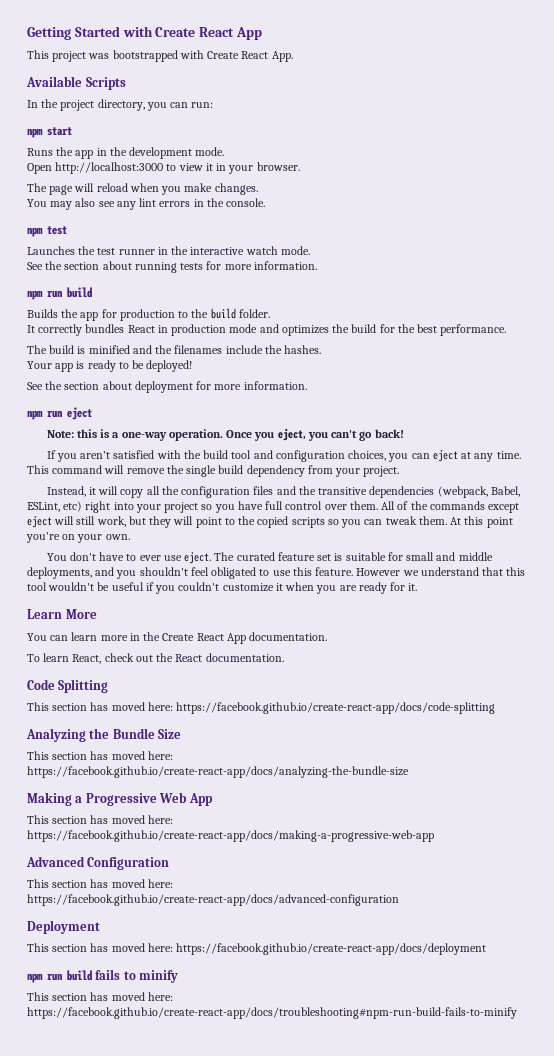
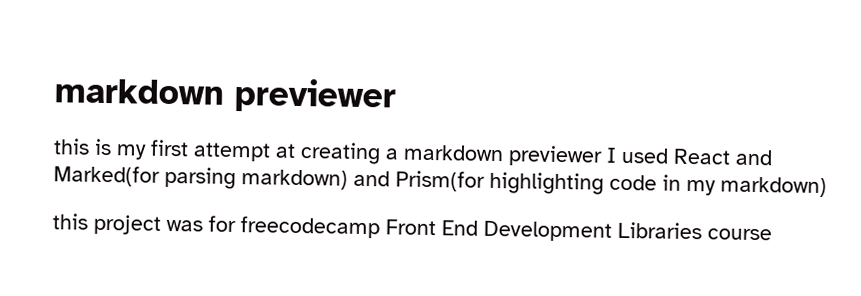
[27,26,262,40] [27,50,293,62] [26,76,126,90] [27,99,214,111] [27,127,72,138] [27,147,225,159] [27,162,300,174] [27,183,258,195] [27,198,266,210] [27,226,67,237] [27,246,310,255] [27,261,317,273] [27,287,92,300] [27,308,270,321] [27,324,507,336] [27,345,322,354] [27,360,193,372] [27,381,307,393] [27,407,92,420] [46,428,404,441] [46,450,521,462] [27,465,400,477] [46,486,520,498] [27,501,520,513] [27,516,513,528] [26,532,130,543] [46,552,493,564] [27,567,526,579] [27,582,418,594] [27,609,97,619] [27,632,328,644] [27,653,284,664] [27,679,109,693] [27,702,496,714] [26,728,182,742] [27,751,173,760] [27,766,409,778] [27,792,213,806] [27,815,173,824] [27,830,434,842] [26,856,170,870] [27,879,173,888] [27,894,399,906] [27,920,100,934] [27,943,487,955] [27,969,179,983] [27,992,173,1001] [27,1007,517,1019] Getting Started with Create React App // This project was bootstrapped with Create React App. // Available Scripts // In the project directory, you can run: // npm start // Runs the app in the development mode. // Open http://localhost:3000 to view it in your browser. // The page will reload when you make changes. // You may also see any lint errors in the console. // npm test // Launches the test runner in the interactive watch mode. // See the section about running tests for more information. // npm run build // Builds the app for production to the build folder. // It correctly bundles React in production mode and optimizes the build for the best performance. // The build is minified and the filenames include the hashes. // Your app is ready to be deployed! // See the section about deployment for more information. // npm run eject // Note: this is a one-way operation. Once you eject, you can't go back! // If you aren't satisfied with the build tool and configuration choices, you can eject at any time. This command will remove the single build dependency from your project. // Instead, it will copy all the configuration files and the transitive dependencies (webpack, Babel, ESLint, etc) right into your project so you have full control over them. All of the commands except eject will still work, but they will point to the copied scripts so you can tweak them. At this point you're on your own. // You don't have to ever use eject. The curated feature set is suitable for small and middle deployments, and you shouldn't feel obligated to use this feature. However we understand that this tool wouldn't be useful if you couldn't customize it when you are ready for it. // Learn More // You can learn more in the Create React App documentation. // To learn React, check out the React documentation. // Code Splitting // This section has moved here: https://facebook.github.io/create-react-app/docs/code-splitting // Analyzing the Bundle Size // This section has moved here: https://facebook.github.io/create-react-app/docs/analyzing-the-bundle-size // Making a Progressive Web App // This section has moved here: https://facebook.github.io/create-react-app/docs/making-a-progressive-web-app // Advanced Configuration // This section has moved here: https://facebook.github.io/create-react-app/docs/advanced-configuration // Deployment // This section has moved here: https://facebook.github.io/create-react-app/docs/deployment // npm run build fails to minify // This section has moved here: https://facebook.github.io/create-react-app/docs/troubleshooting#npm-run-build-fails-to-minify -> [54,77,397,114] [53,138,773,167] [53,165,827,198] [52,213,772,242] markdown previewer // this is my first attempt at creating a markdown previewer I used React and Marked(for parsing markdown) and Prism(for highlighting code in my markdown) // this project was for freecodecamp Front End Development Libraries course

